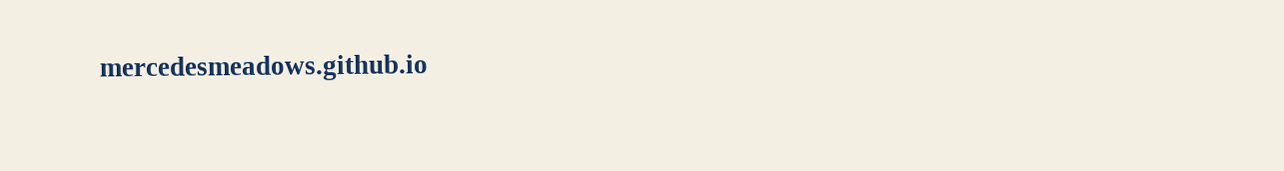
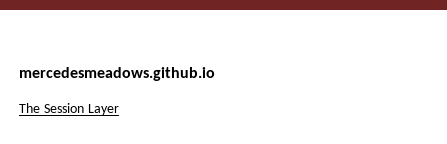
(428, 68) none -> [19,103,119,115] // The Session Layer

